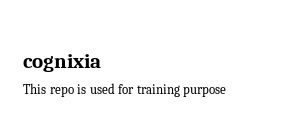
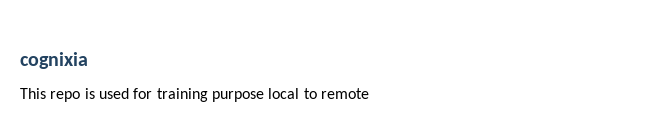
(227, 91) none -> [268,88,369,99] local to remote

